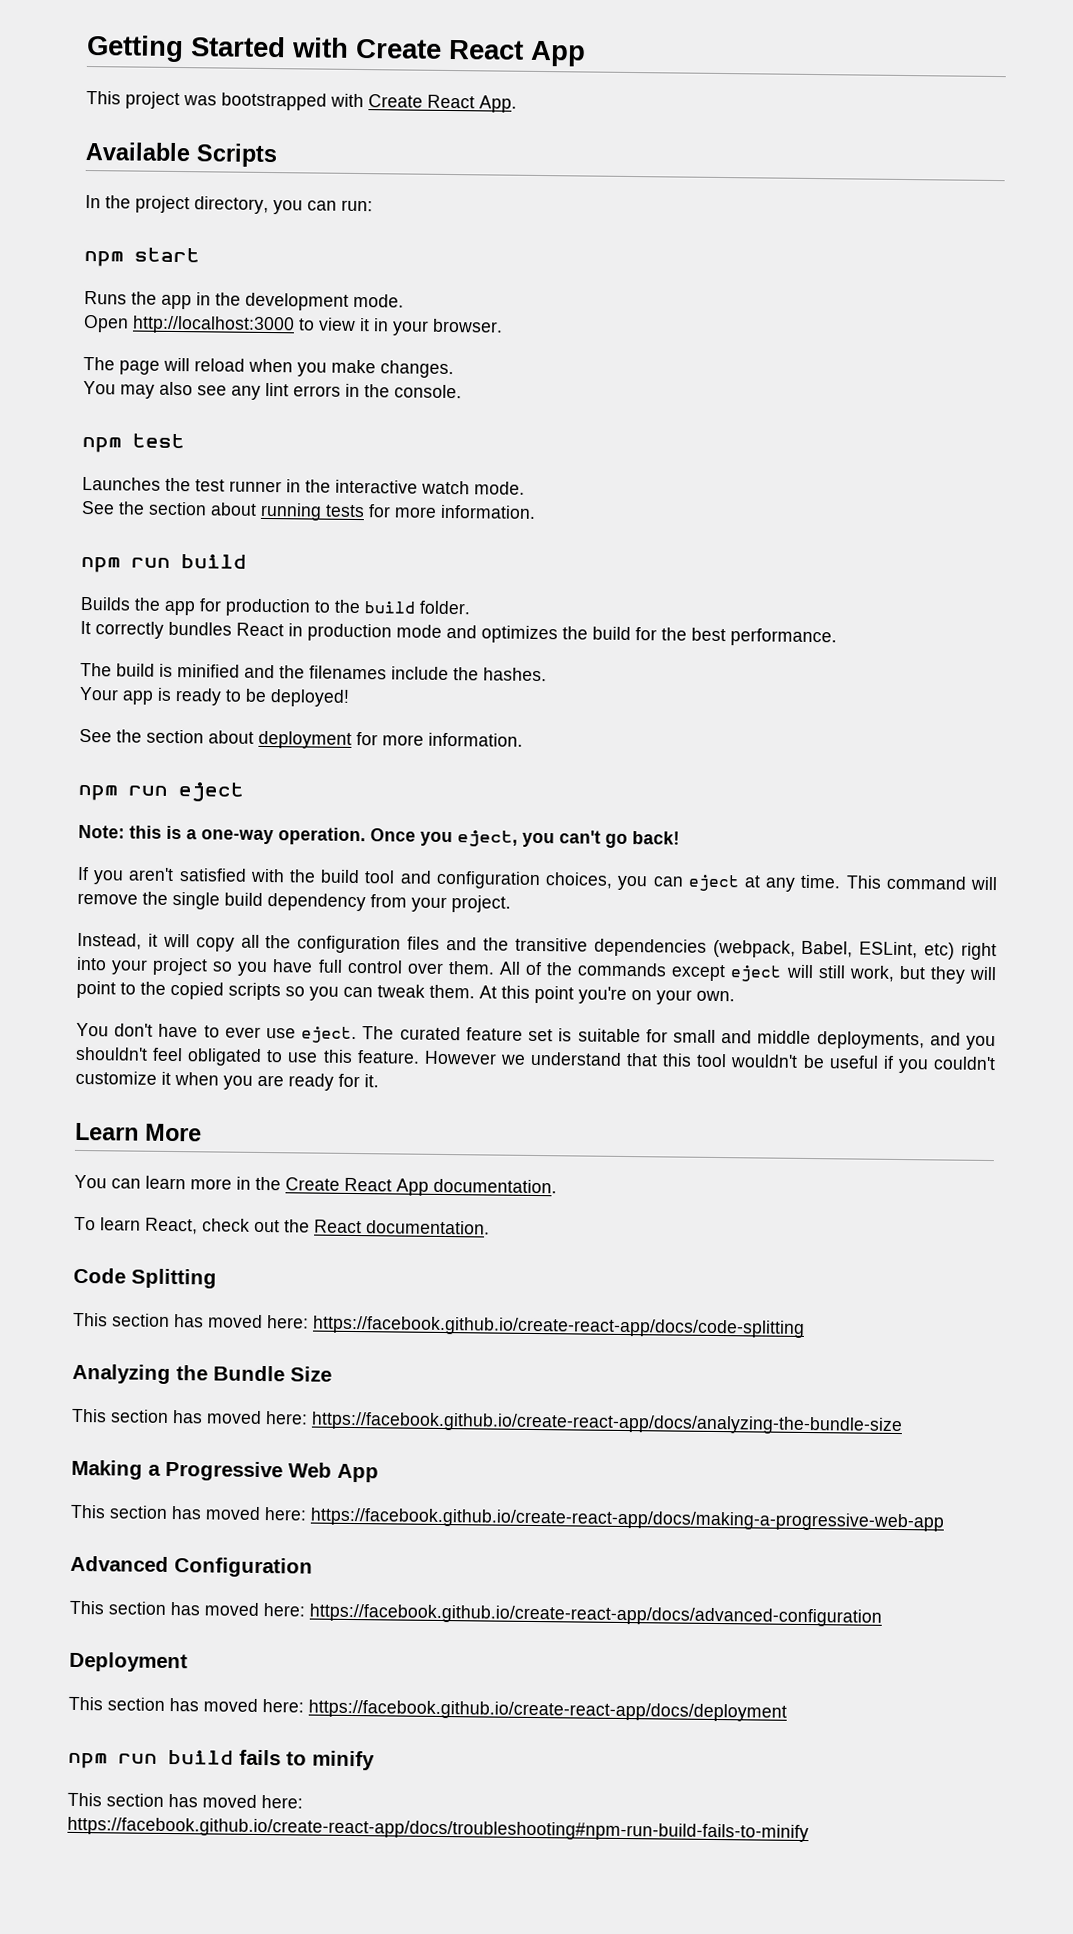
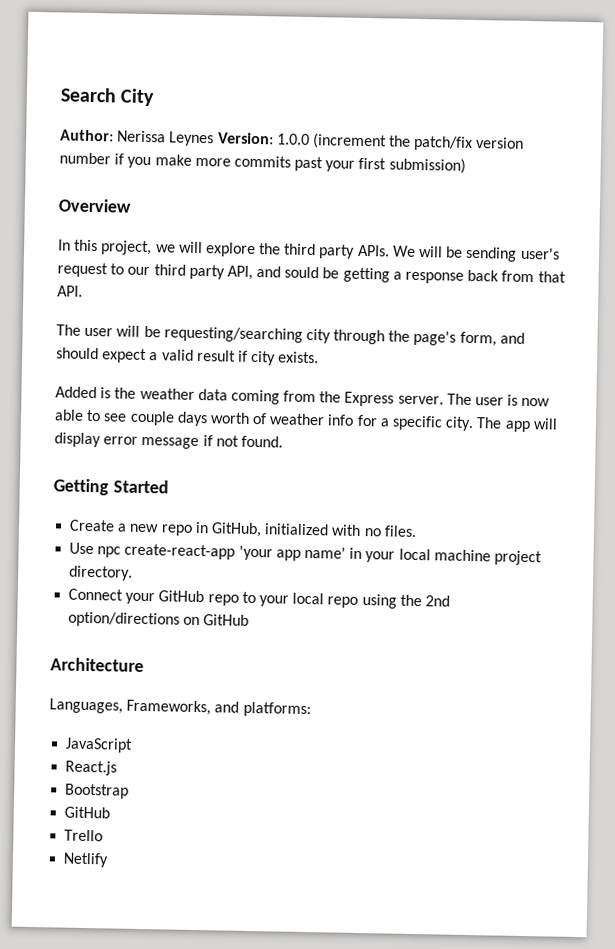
[86,35,586,67] [86,91,517,113] [85,141,278,168] [85,194,373,215] [84,247,200,267] [84,290,404,311] [83,314,503,336] [83,356,454,379] [83,380,462,400] [82,433,185,453] [82,476,525,495] [81,500,536,521] [81,554,247,573] [80,596,471,617] [80,620,837,647] [80,662,547,682] [79,686,350,707] [79,728,523,749] [78,782,245,802] [78,824,680,848] [77,866,999,892] [77,891,511,913] [77,932,997,961] [76,956,997,984] [76,980,735,1005] [76,1022,997,1051] [75,1046,996,1074] [75,1070,379,1091] [75,1122,202,1142] [74,1174,557,1196] [74,1216,490,1235] [73,1267,217,1289] [73,1312,805,1338] [72,1363,332,1384] [71,1408,903,1436] [71,1459,379,1483] [70,1504,945,1532] [70,1555,313,1578] [69,1600,882,1627] [69,1651,188,1673] [68,1696,787,1722] [68,1749,375,1771] [67,1792,303,1809] [67,1816,809,1843] Getting Started with Create React App // This project was bootstrapped with Create React App. // Available Scripts // In the project directory, you can run: // npm start // Runs the app in the development mode. // Open http://localhost:3000 to view it in your browser. // The page will reload when you make changes. // You may also see any lint errors in the console. // npm test // Launches the test runner in the interactive watch mode. // See the section about running tests for more information. // npm run build // Builds the app for production to the build folder. // It correctly bundles React in production mode and optimizes the build for the best performance. // The build is minified and the filenames include the hashes. // Your app is ready to be deployed! // See the section about deployment for more information. // npm run eject // Note: this is a one-way operation. Once you eject, you can't go back! // If you aren't satisfied with the build tool and configuration choices, you can eject at any time. This command will remove the single build dependency from your project. // Instead, it will copy all the configuration files and the transitive dependencies (webpack, Babel, ESLint, etc) right into your project so you have full control over them. All of the commands except eject will still work, but they will point to the copied scripts so you can tweak them. At this point you're on your own. // You don't have to ever use eject. The curated feature set is suitable for small and middle deployments, and you shouldn't feel obligated to use this feature. However we understand that this tool wouldn't be useful if you couldn't customize it when you are ready for it. // Learn More // You can learn more in the Create React App documentation. // To learn React, check out the React documentation. // Code Splitting // This section has moved here: https://facebook.github.io/create-react-app/docs/code-splitting // Analyzing the Bundle Size // This section has moved here: https://facebook.github.io/create-react-app/docs/analyzing-the-bundle-size // Making a Progressive Web App // This section has moved here: https://facebook.github.io/create-react-app/docs/making-a-progressive-web-app // Advanced Configuration // This section has moved here: https://facebook.github.io/create-react-app/docs/advanced-configuration // Deployment // This section has moved here: https://facebook.github.io/create-react-app/docs/deployment // npm run build fails to minify // This section has moved here: https://facebook.github.io/create-react-app/docs/troubleshooting#npm-run-build-fails-to-minify -> [60,87,156,107] [60,129,525,151] [59,152,466,174] [58,198,132,213] [58,239,560,262] [57,262,566,284] [57,285,83,297] [56,324,525,347] [56,347,320,366] [55,386,551,407] [54,409,558,433] [54,432,283,450] [53,478,169,496] [69,519,417,538] [69,542,542,566] [69,565,134,581] [68,588,450,609] [68,611,250,628] [50,657,144,673] [49,698,311,718] [65,737,134,753] [65,760,118,776] [65,783,130,799] [64,806,111,819] [64,829,104,842] [63,852,110,868] Search City // Author: Nerissa Leynes Version: 1.0.0 (increment the patch/fix version number if you make more commits past your first submission) // Overview // In this project, we will explore the third party APIs. We will be sending user's request to our third party API, and sould be getting a response back from that API. // The user will be requesting/searching city through the page's form, and should expect a valid result if city exists. // Added is the weather data coming from the Express server. The user is now able to see couple days worth of weather info for a specific city. The app will display error message if not found. // Getting Started // Create a new repo in GitHub, initialized with no files. // Use npc create-react-app 'your app name' in your local machine project directory. // Connect your GitHub repo to your local repo using the 2nd option/directions on GitHub // Architecture // Languages, Frameworks, and platforms: // JavaScript // React.js // Bootstrap // GitHub // Trello // Netlify

